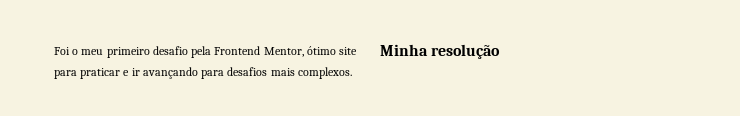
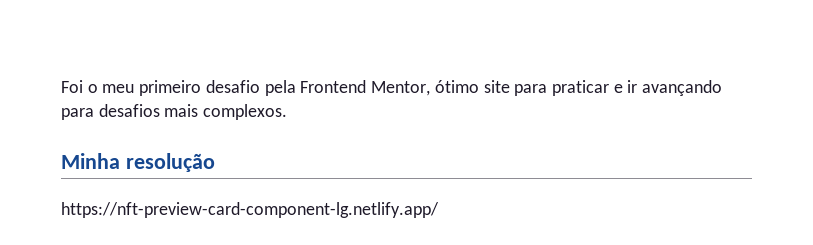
(501, 51) none -> [61,202,439,218] // https://nft-preview-card-component-lg.netlify.app/

